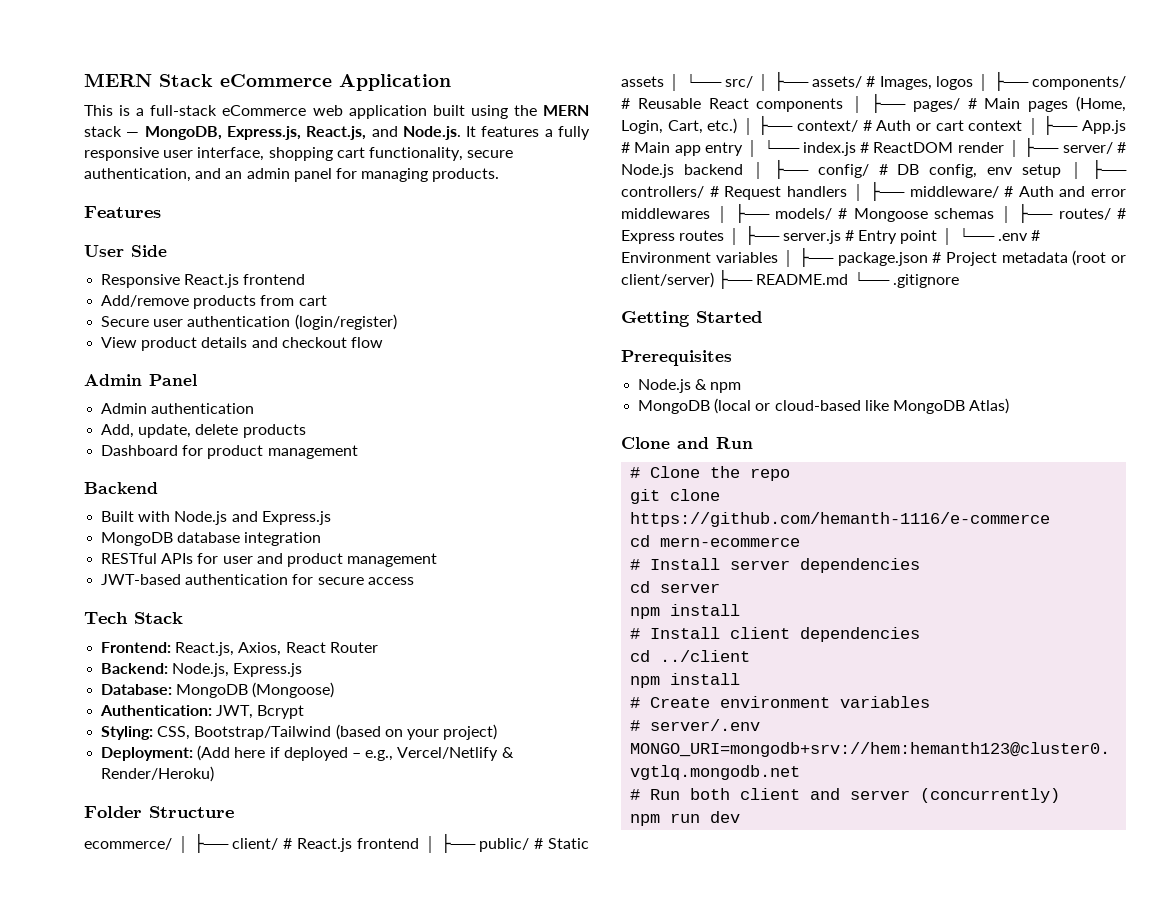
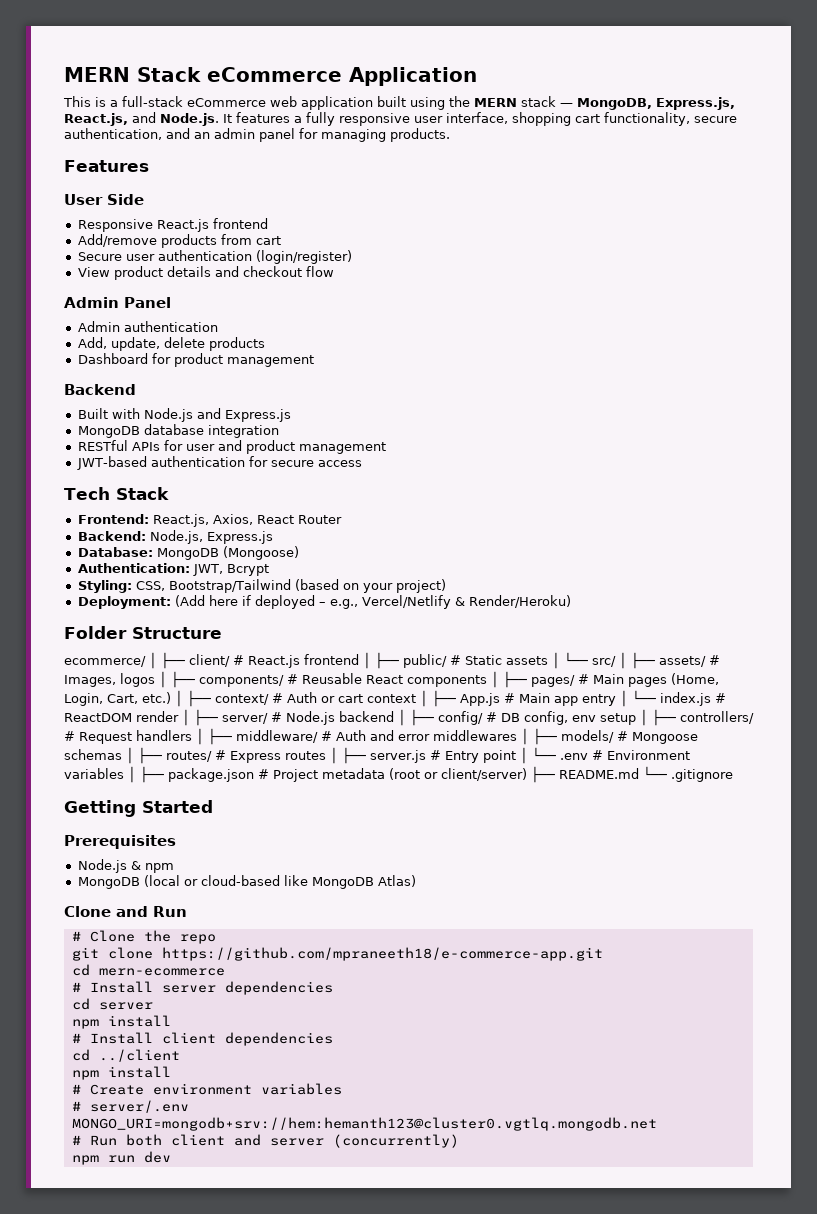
[630,512,1051,527] https://github.com/hemanth-1116/e-commerce -> [161,947,603,961] https://github.com/mpraneeth18/e-commerce-app.git

